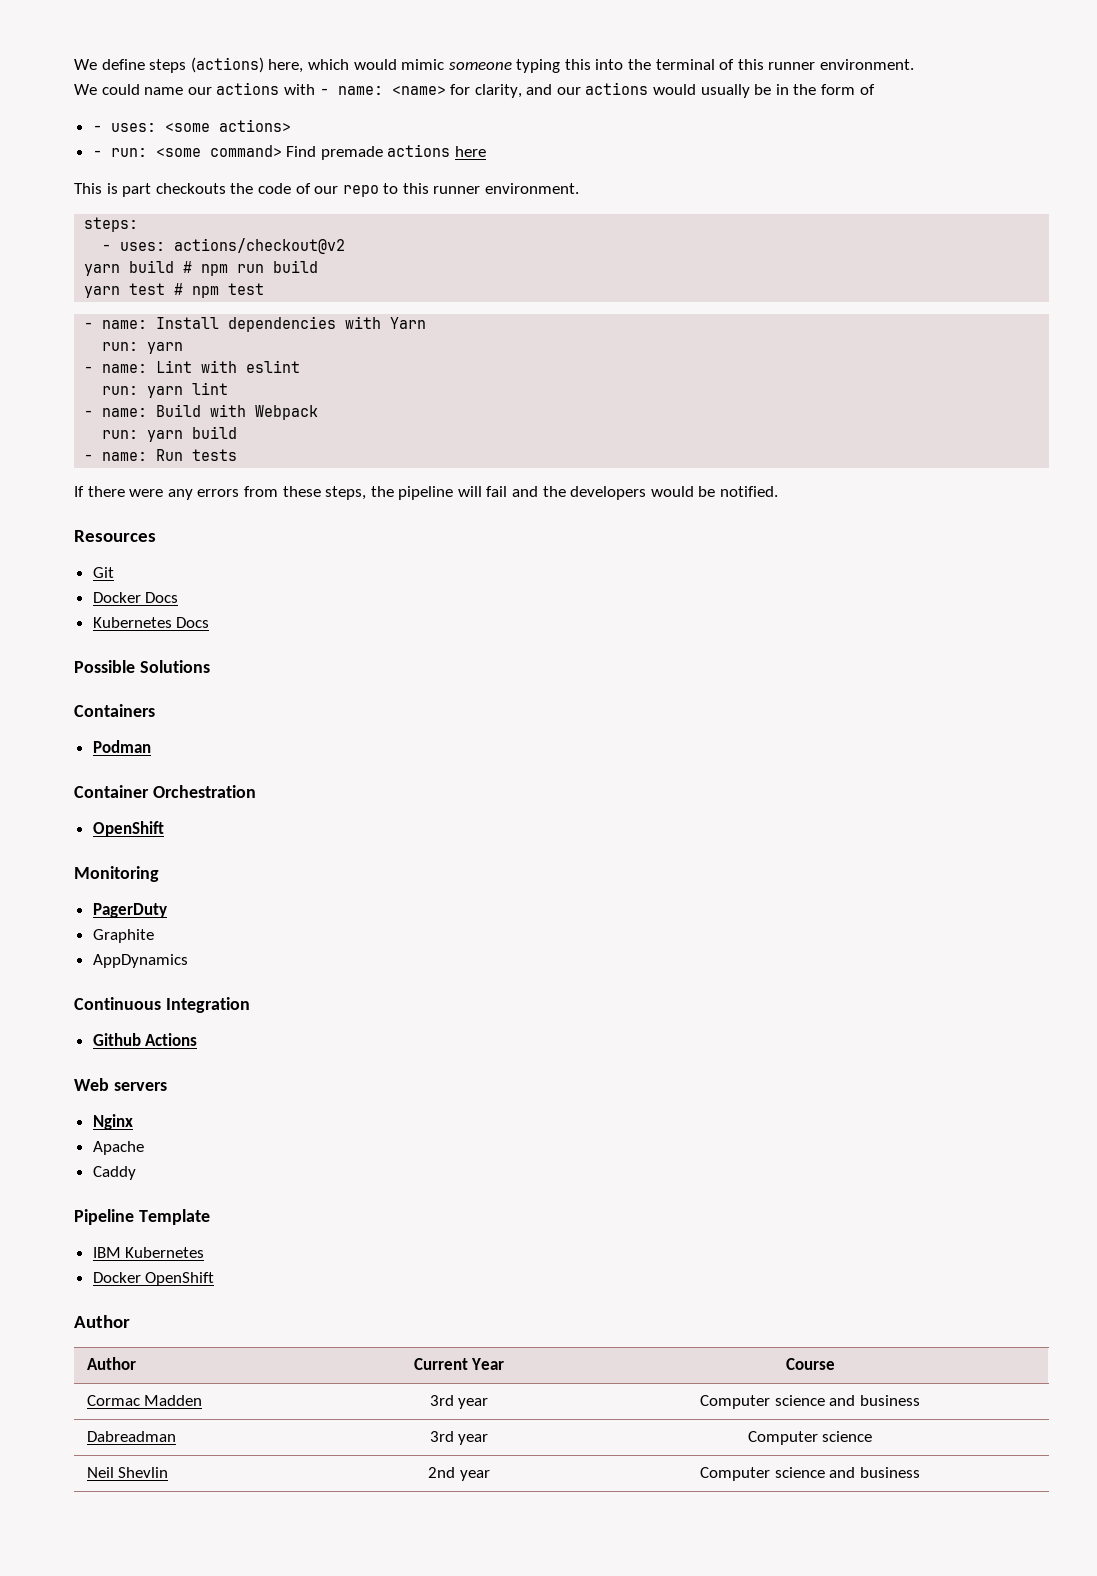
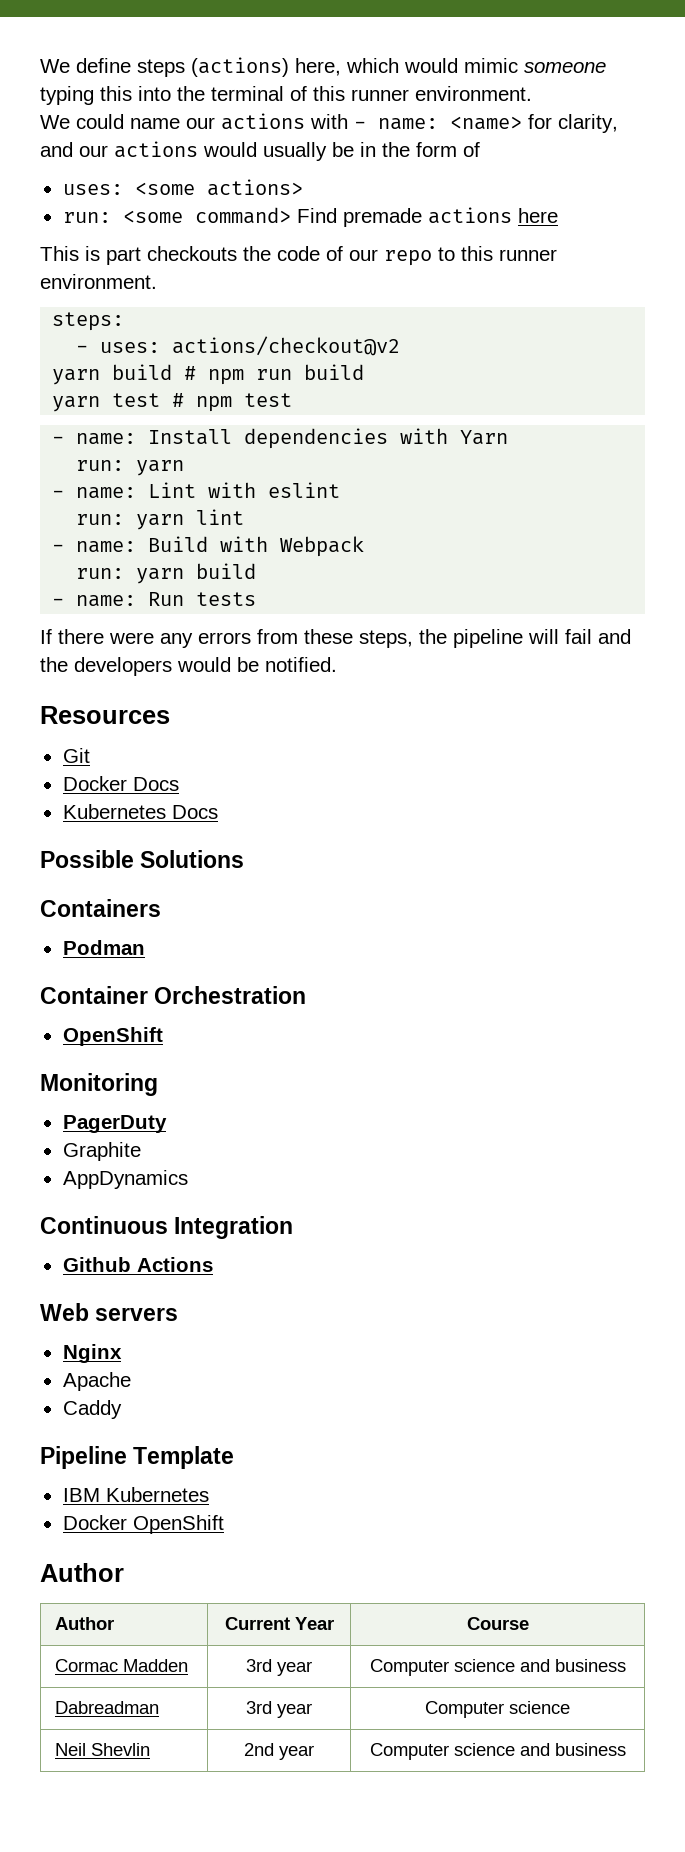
[92,125,102,132] - -> (480, 149) none
[92,150,102,157] - -> (303, 187) none

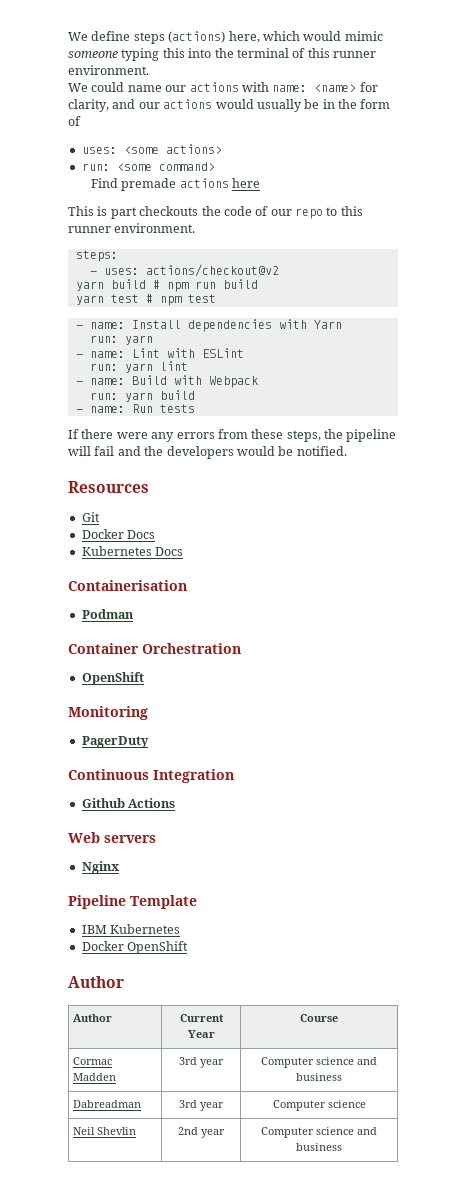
[354,121,366,129] - -> (269, 87) none
(291, 215) none -> (215, 166) //
[268,482,341,498] eslint -> [201,348,244,358] ESLint
[40,850,245,868] [40,899,161,917] Possible Solutions // Containers -> [68,580,187,591] Containerisation
[62,1142,141,1161] [62,1170,188,1189] // Graphite // AppDynamics -> (149, 742) none
[62,1372,131,1391] [62,1400,122,1419] // Apache // Caddy -> (119, 867) none

